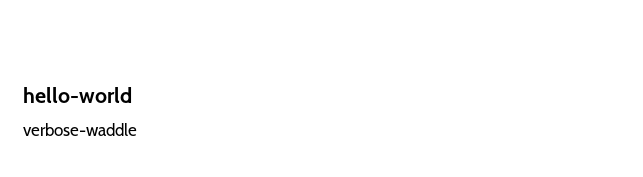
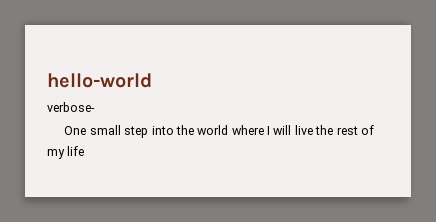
[23,123,137,136] verbose-waddle -> [47,102,95,112] [64,125,374,138] [47,146,85,159] verbose- // One small step into the world where I will live the rest of my life

